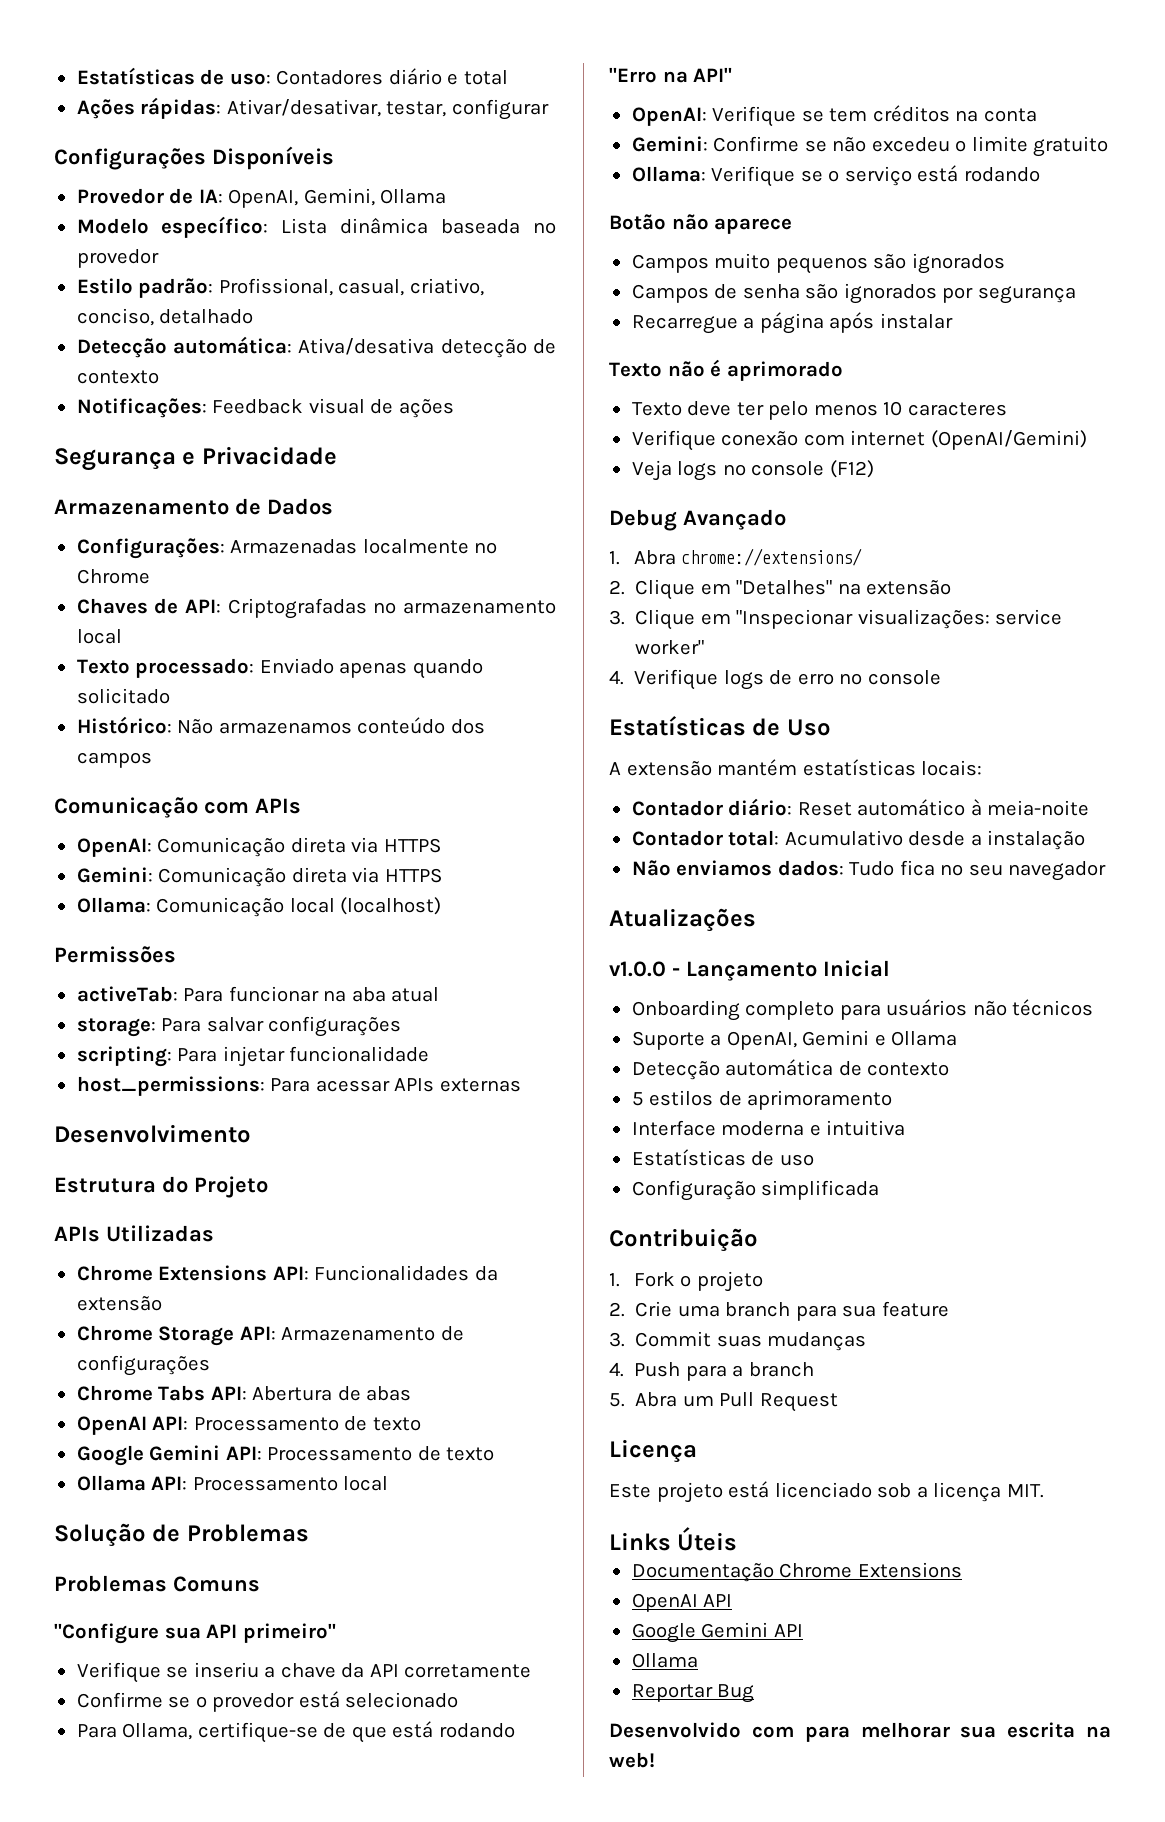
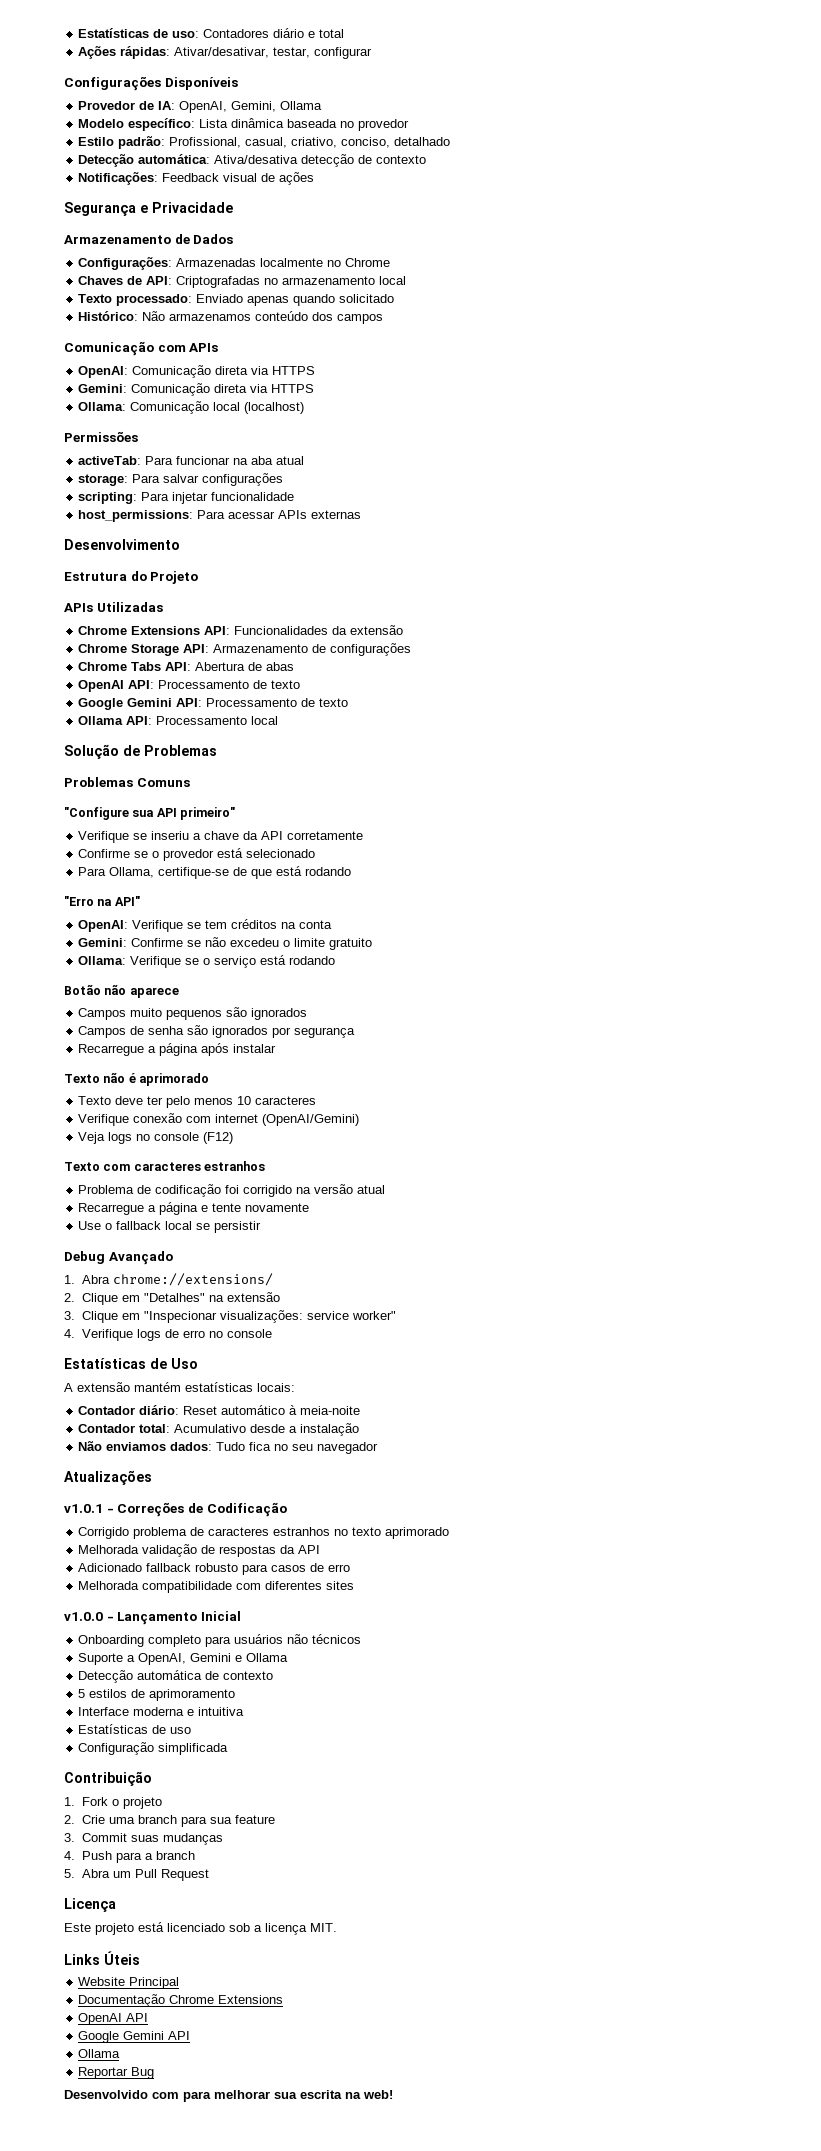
(874, 469) none -> [64,1161,266,1171] [78,1184,386,1197] [78,1202,310,1215] [78,1221,262,1233] // Texto com caracteres estranhos // Problema de codificação foi corrigido na versão atual // Recarregue a página e tente novamente // Use o fallback local se persistir
(756, 920) none -> [64,1502,287,1517] [78,1527,450,1539] [78,1544,321,1557] [78,1563,351,1575] [78,1581,355,1593] // v1.0.1 - Correções de Codificação // Corrigido problema de caracteres estranhos no texto aprimorado // Melhorada validação de respostas da API // Adicionado fallback robusto para casos de erro // Melhorada compatibilidade com diferentes sites
(738, 1539) none -> [78,1977,180,1989] // Website Principal

